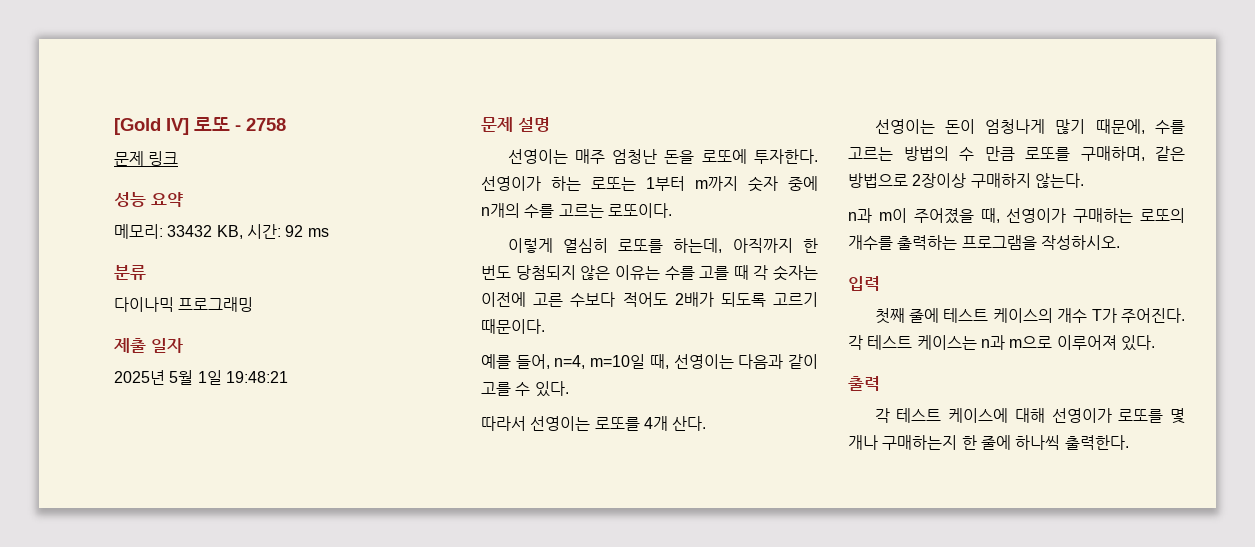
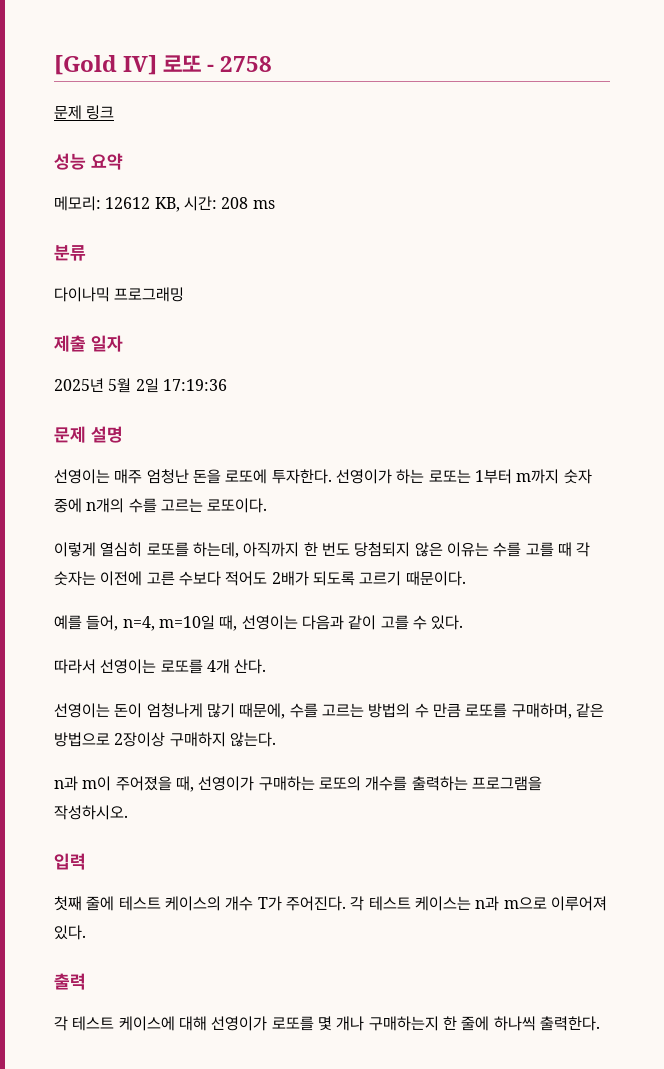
[167,225,213,237] 33432 -> [105,197,151,209] 12612
[285,225,304,237] 92 -> [221,197,249,209] 208
[197,370,288,385] 1일 19:48:21 -> [135,378,227,393] 2일 17:19:36

